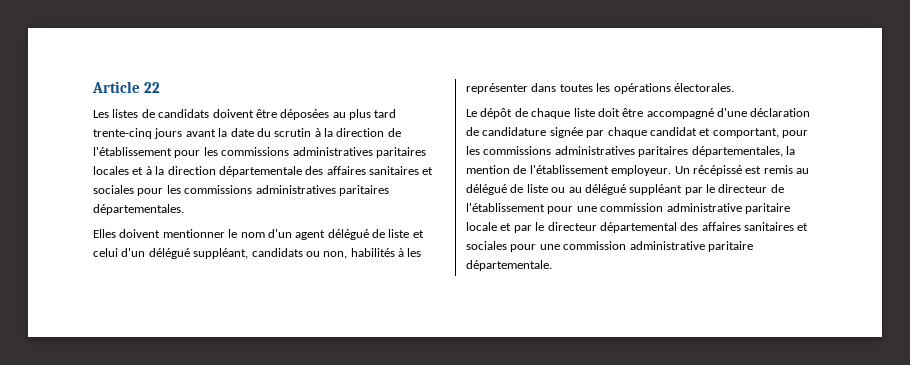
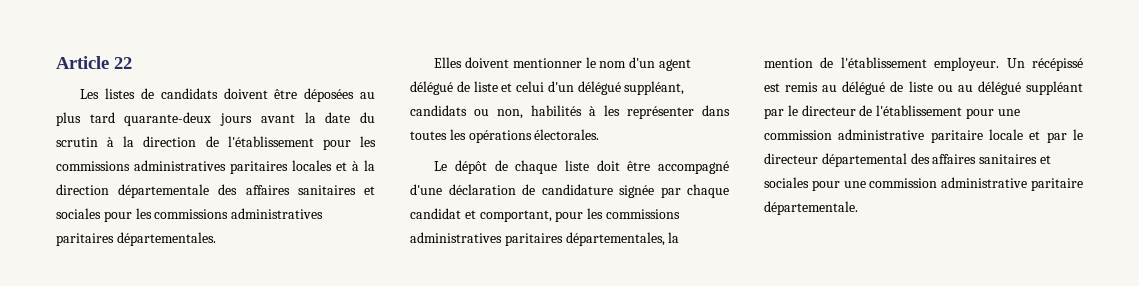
[93,128,152,139] trente-cinq -> [124,112,212,126] quarante-deux

